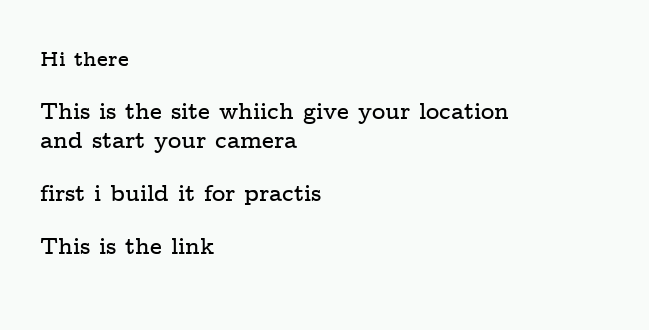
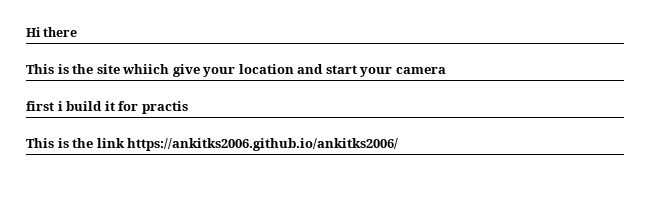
(214, 246) none -> [127,138,399,151] https://ankitks2006.github.io/ankitks2006/

